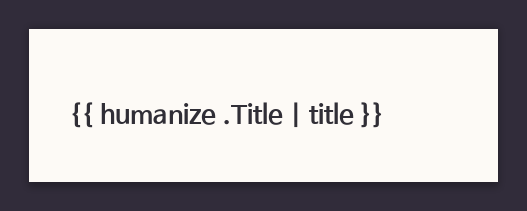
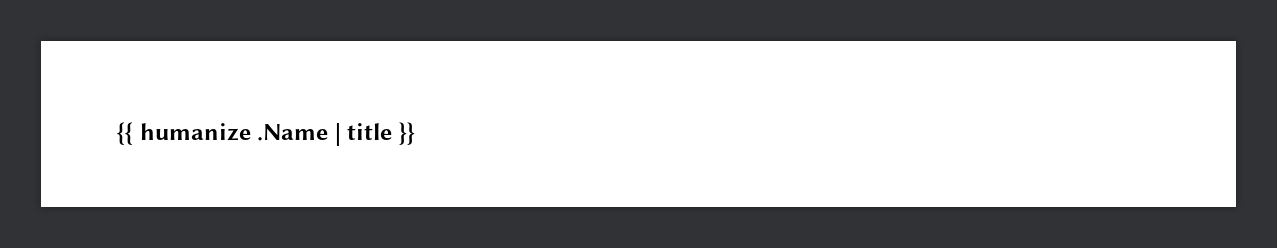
[223,102,284,125] .Title -> [257,124,329,141] .Name

